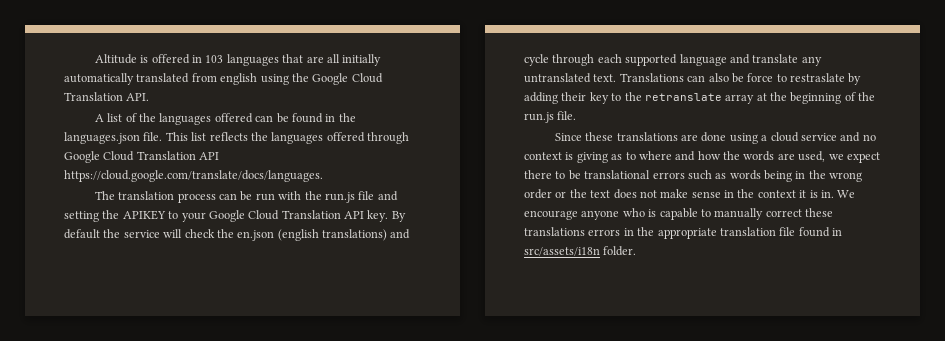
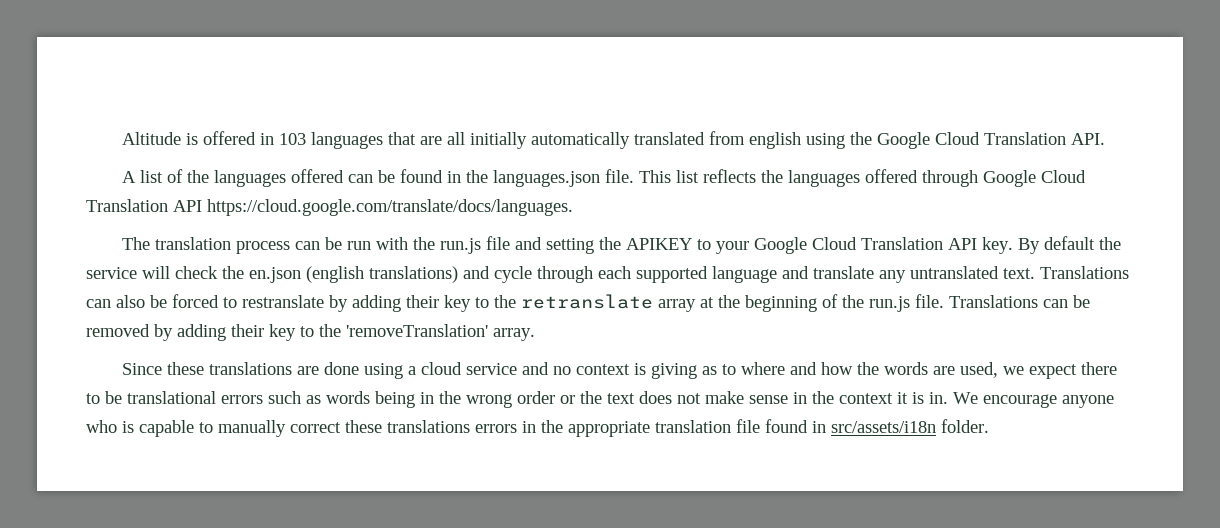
[747,73,845,82] force to restraslate -> [172,294,324,308] forced to restranslate
(577, 115) none -> [949,295,1090,308] [86,324,535,341] Translations can be removed by adding their key to the 'removeTranslation' array.

